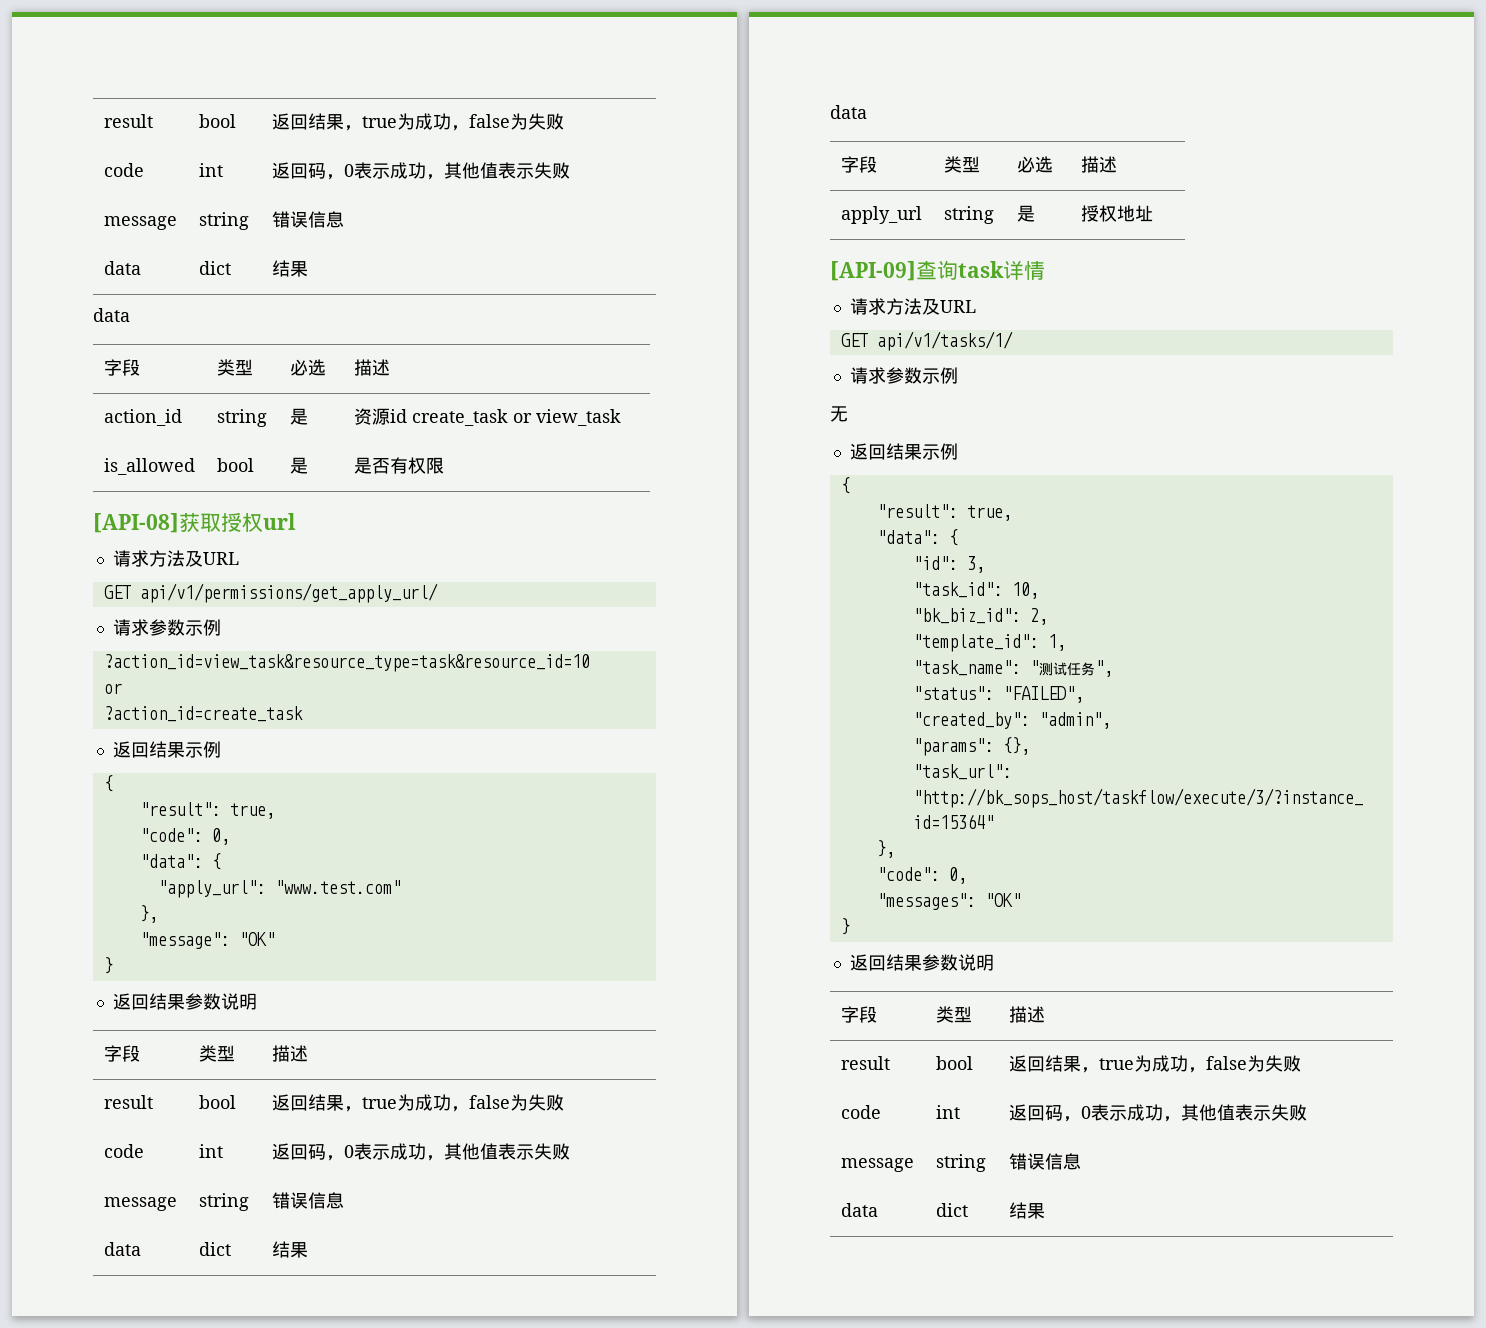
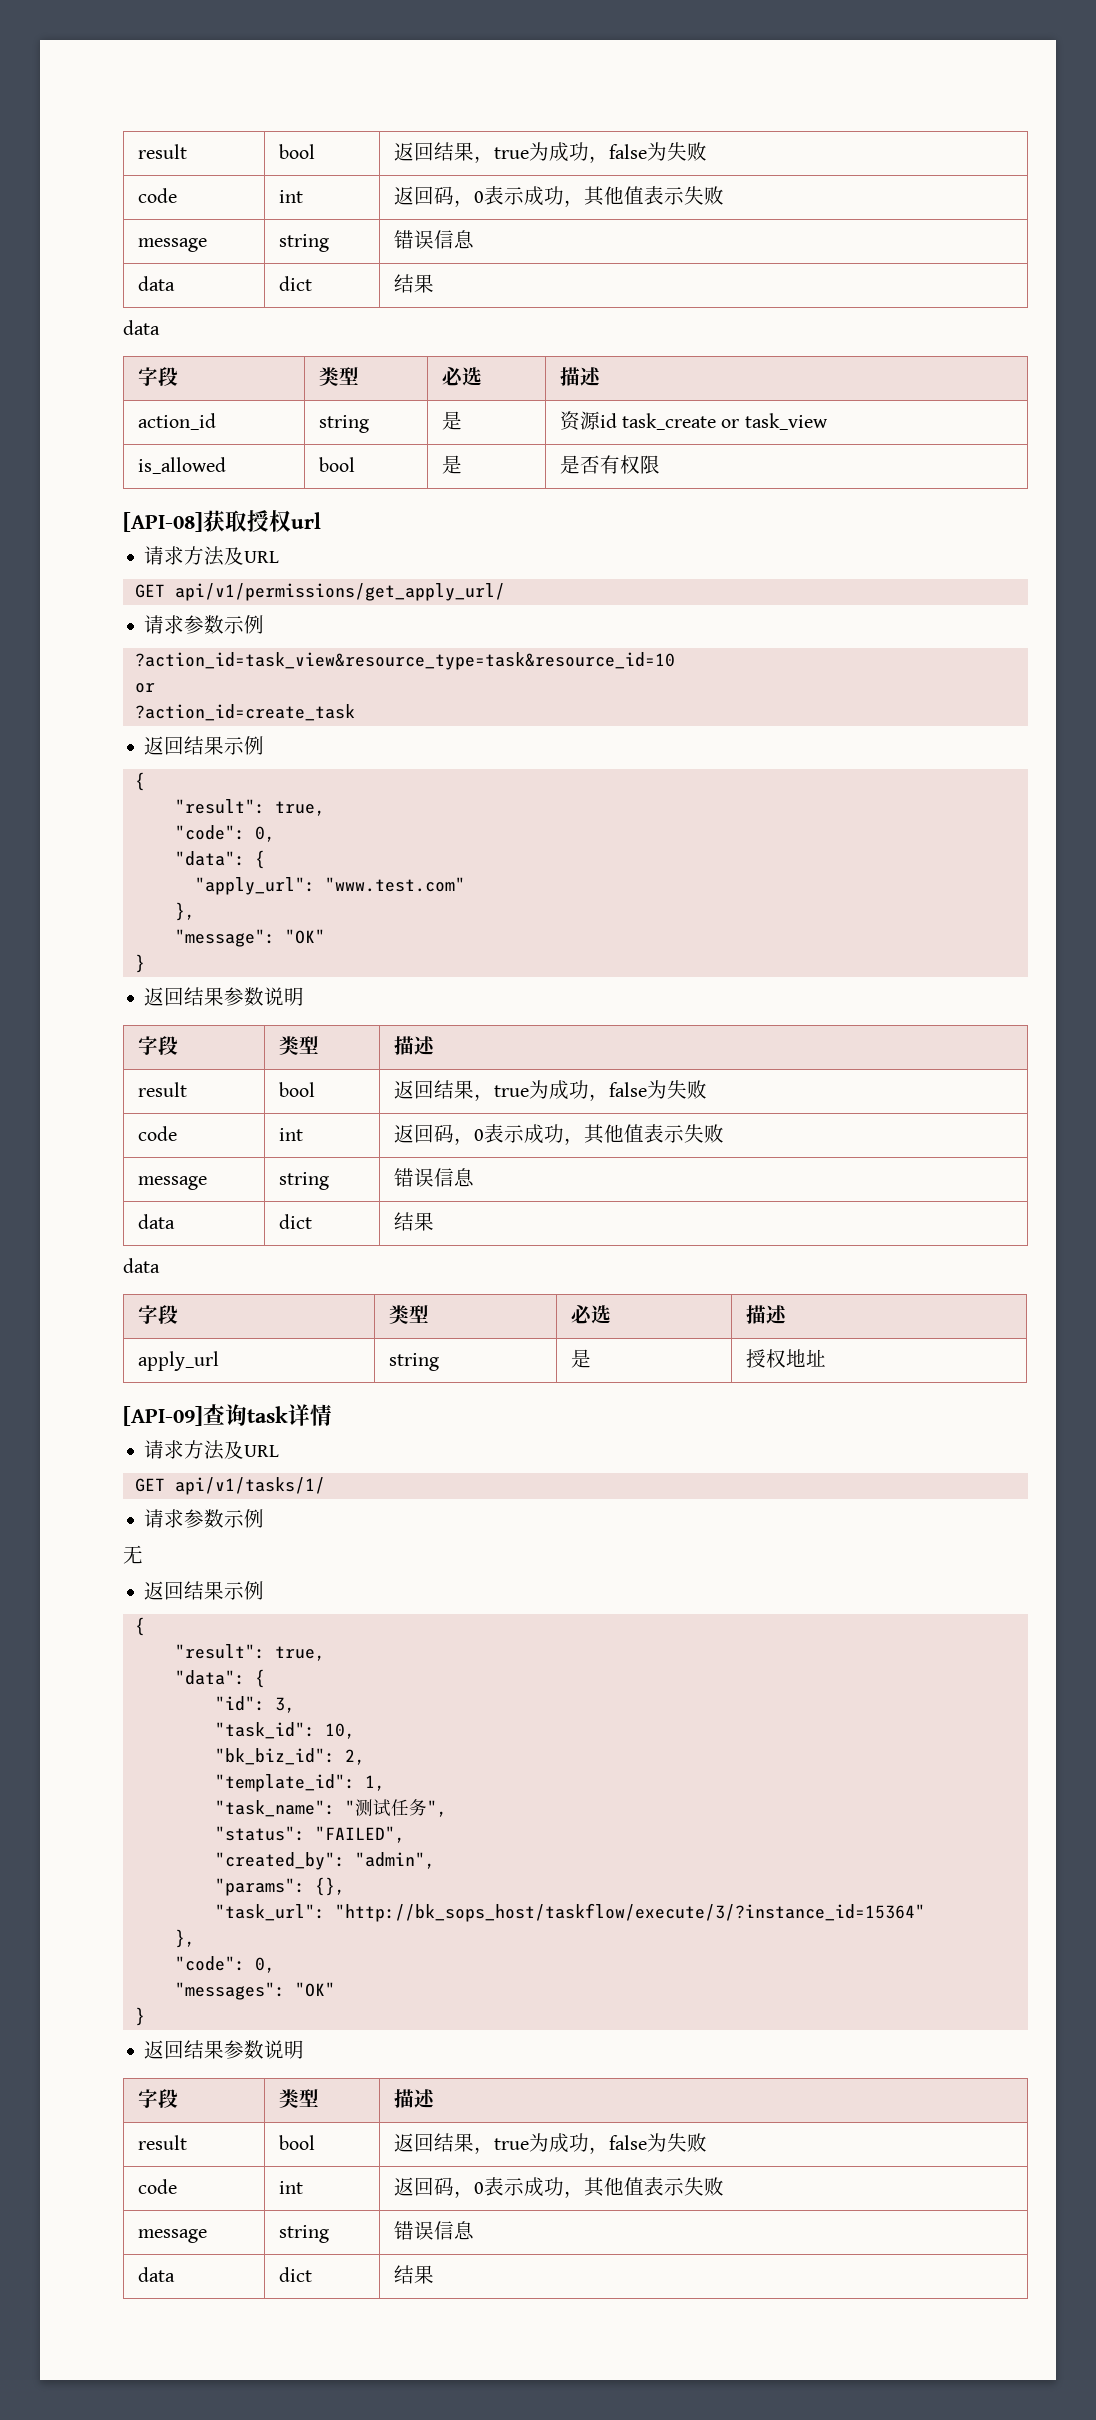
[411,409,621,426] create_task or view_task -> [622,413,828,430] task_create or task_view
[103,654,590,672] ?action_id=view_task&resource_type=task&resource_id=10 -> [134,652,675,670] ?action_id=task_view&resource_type=task&resource_id=10

